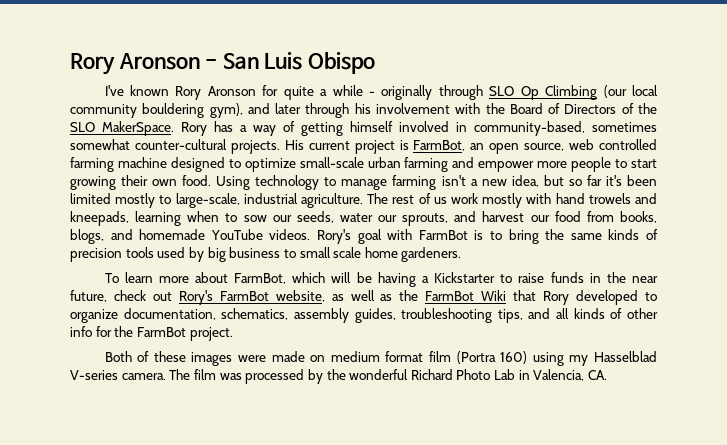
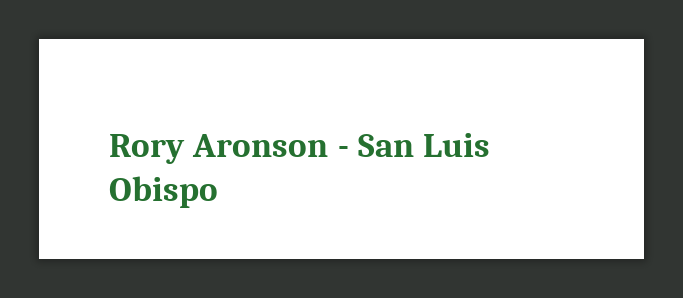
[104,85,658,100] [70,103,657,118] [70,121,657,136] [70,139,658,154] [70,157,657,172] [70,175,657,190] [70,193,657,208] [70,211,657,226] [70,229,658,244] [70,247,462,262] [104,272,658,287] [70,290,657,305] [70,308,658,323] [70,326,233,341] [104,351,657,366] [70,369,608,384] // I've known Rory Aronson for quite a while - originally through SLO Op Climbing (our local community bouldering gym), and later through his involvement with the Board of Directors of the SLO MakerSpace. Rory has a way of getting himself involved in community-based, sometimes somewhat counter-cultural projects. His current project is FarmBot, an open source, web controlled farming machine designed to optimize small-scale urban farming and empower more people to start growing their own food. Using technology to manage farming isn't a new idea, but so far it's been limited mostly to large-scale, industrial agriculture. The rest of us work mostly with hand trowels and kneepads, learning when to sow our seeds, water our sprouts, and harvest our food from books, blogs, and homemade YouTube videos. Rory's goal with FarmBot is to bring the same kinds of precision tools used by big business to small scale home gardeners. // To learn more about FarmBot, which will be having a Kickstarter to raise funds in the near future, check out Rory's FarmBot website, as well as the FarmBot Wiki that Rory developed to organize documentation, schematics, assembly guides, troubleshooting tips, and all kinds of other info for the FarmBot project. // Both of these images were made on medium format film (Portra 160) using my Hasselblad V-series camera. The film was processed by the wonderful Richard Photo Lab in Valencia, CA. -> (218, 192) none

